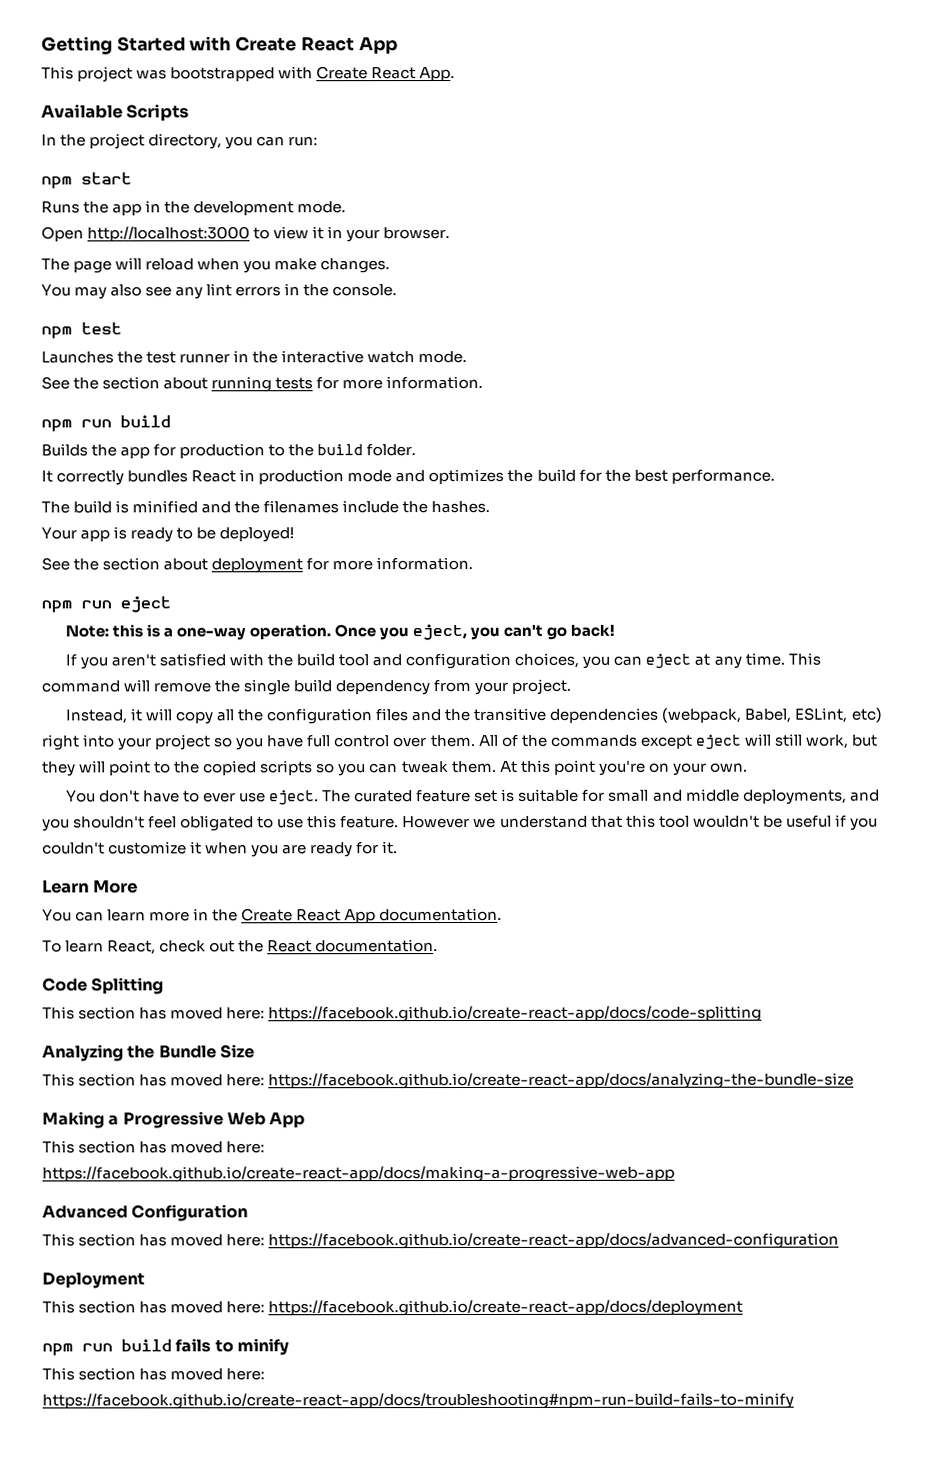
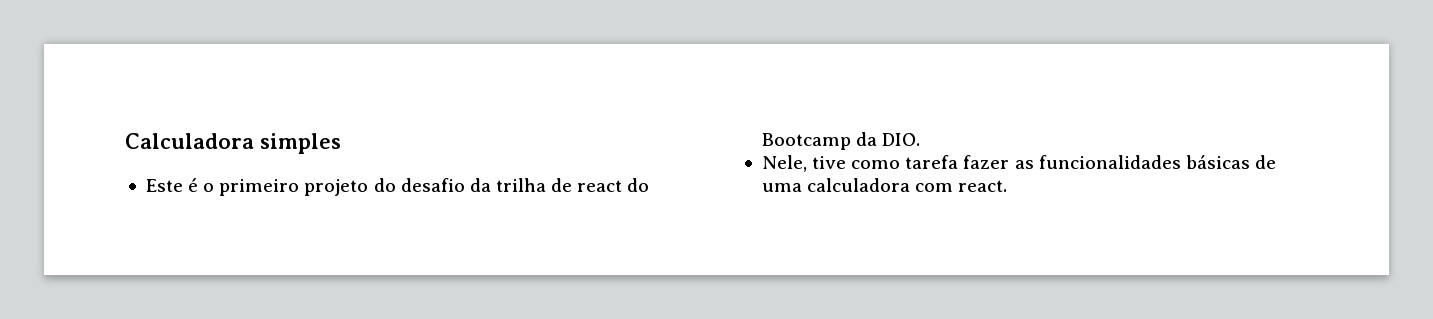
[41,36,398,55] [41,66,456,83] [41,104,190,122] [41,133,319,150] [41,172,132,189] [41,200,347,216] [41,226,451,243] [41,257,391,274] [41,283,398,300] [41,322,122,339] [41,350,468,364] [41,375,484,393] [41,415,171,432] [41,443,417,459] [41,468,775,486] [41,500,491,514] [41,526,295,543] [41,556,474,574] [41,596,171,613] [64,624,616,641] [64,652,821,670] [41,678,572,696] [64,707,882,725] [41,733,878,751] [42,759,748,777] [65,788,880,806] [42,814,878,832] [42,841,399,858] [42,879,139,894] [42,907,503,924] [42,939,439,955] [42,977,165,995] [42,1005,763,1023] [42,1044,255,1062] [42,1072,855,1090] [42,1111,306,1129] [42,1140,266,1154] [42,1165,675,1183] [42,1204,249,1222] [42,1232,840,1250] [42,1272,145,1289] [42,1299,744,1317] [42,1338,289,1356] [42,1367,266,1381] [42,1392,794,1410] Getting Started with Create React App // This project was bootstrapped with Create React App. // Available Scripts // In the project directory, you can run: // npm start // Runs the app in the development mode. // Open http://localhost:3000 to view it in your browser. // The page will reload when you make changes. // You may also see any lint errors in the console. // npm test // Launches the test runner in the interactive watch mode. // See the section about running tests for more information. // npm run build // Builds the app for production to the build folder. // It correctly bundles React in production mode and optimizes the build for the best performance. // The build is minified and the filenames include the hashes. // Your app is ready to be deployed! // See the section about deployment for more information. // npm run eject // Note: this is a one-way operation. Once you eject, you can't go back! // If you aren't satisfied with the build tool and configuration choices, you can eject at any time. This command will remove the single build dependency from your project. // Instead, it will copy all the configuration files and the transitive dependencies (webpack, Babel, ESLint, etc) right into your project so you have full control over them. All of the commands except eject will still work, but they will point to the copied scripts so you can tweak them. At this point you're on your own. // You don't have to ever use eject. The curated feature set is suitable for small and middle deployments, and you shouldn't feel obligated to use this feature. However we understand that this tool wouldn't be useful if you couldn't customize it when you are ready for it. // Learn More // You can learn more in the Create React App documentation. // To learn React, check out the React documentation. // Code Splitting // This section has moved here: https://facebook.github.io/create-react-app/docs/code-splitting // Analyzing the Bundle Size // This section has moved here: https://facebook.github.io/create-react-app/docs/analyzing-the-bundle-size // Making a Progressive Web App // This section has moved here: https://facebook.github.io/create-react-app/docs/making-a-progressive-web-app // Advanced Configuration // This section has moved here: https://facebook.github.io/create-react-app/docs/advanced-configuration // Deployment // This section has moved here: https://facebook.github.io/create-react-app/docs/deployment // npm run build fails to minify // This section has moved here: https://facebook.github.io/create-react-app/docs/troubleshooting#npm-run-build-fails-to-minify -> [125,133,341,154] [145,178,650,196] [761,132,921,150] [761,155,1276,172] [761,178,1008,192] Calculadora simples // Este é o primeiro projeto do desafio da trilha de react do Bootcamp da DIO. // Nele, tive como tarefa fazer as funcionalidades básicas de uma calculadora com react.

